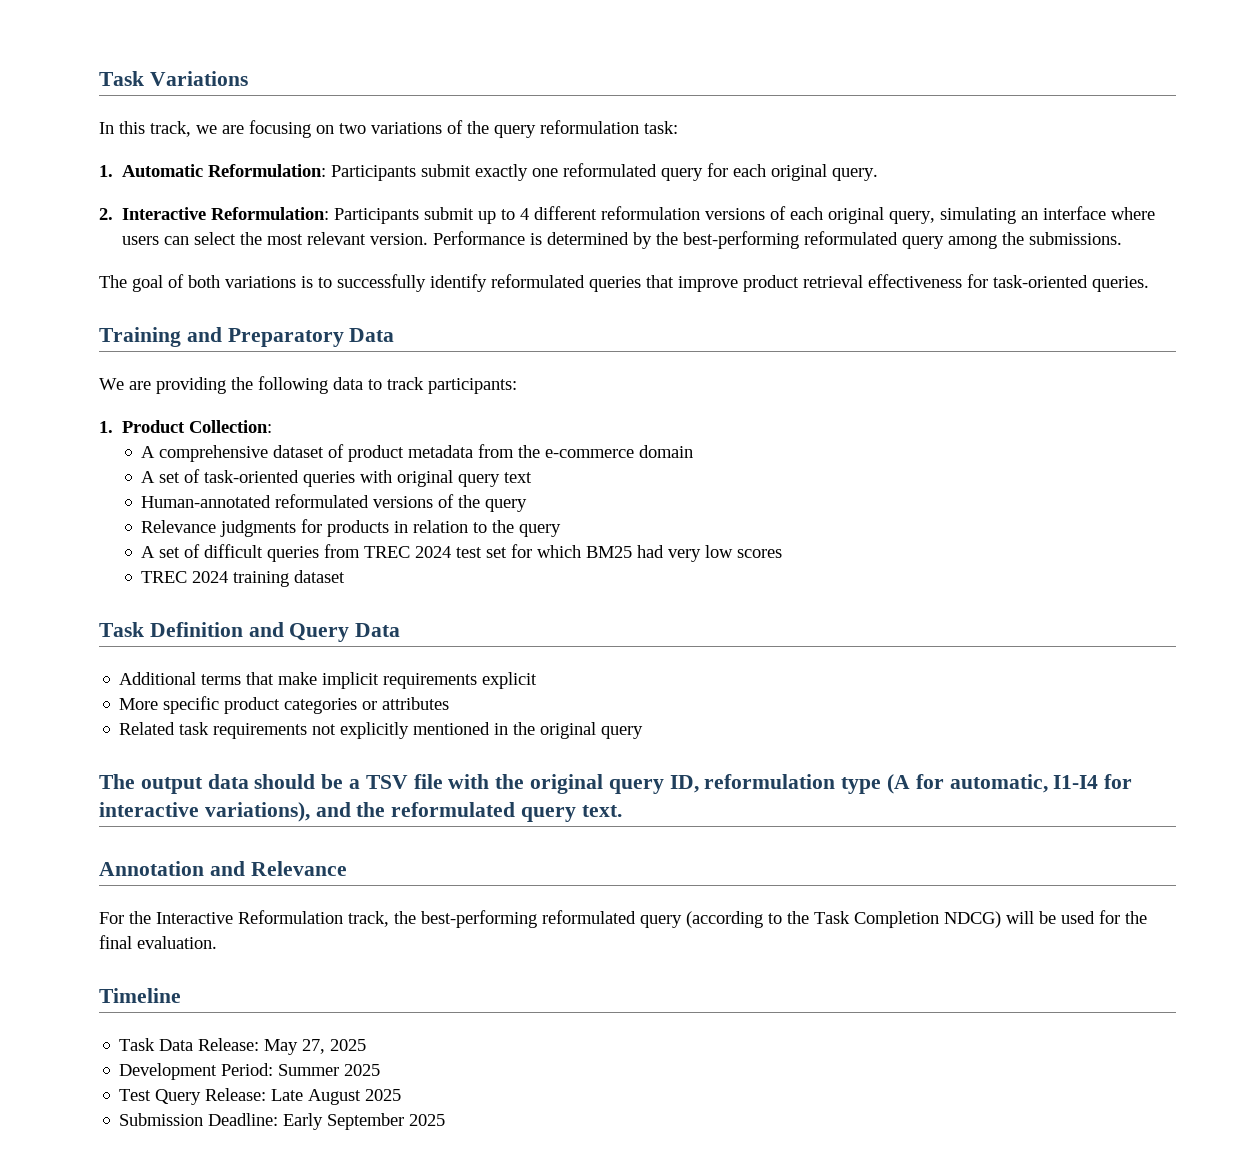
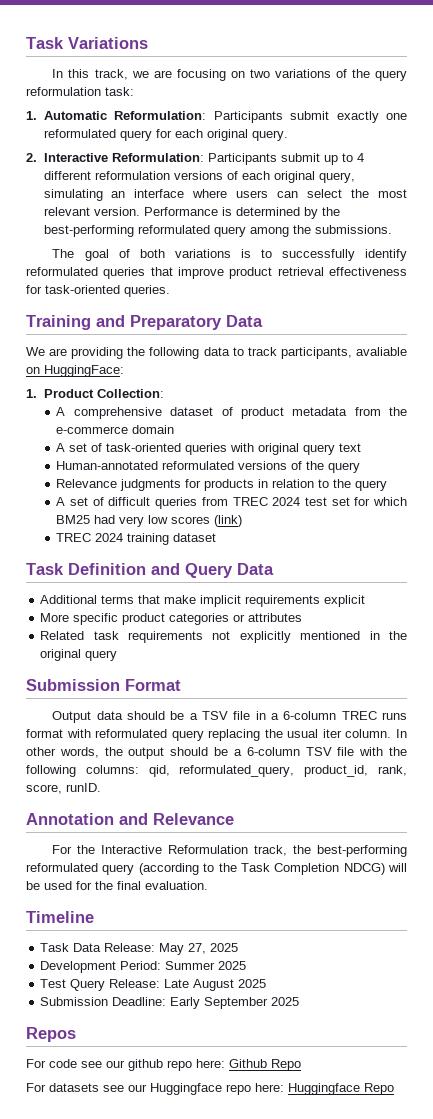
[428,378,517,394] participants: -> [280,347,407,359] [26,365,124,377] participants, avaliable on HuggingFace:
(783, 553) none -> [214,515,243,527] (link)
[99,774,203,794] The output -> [26,679,181,691] [52,711,92,723] Submission Format // Output
[448,774,1133,794] [99,802,622,822] with the original query ID, reformulation type (A for automatic, I1-I4 for interactive variations), and the reformulated query text. -> [255,711,407,720] [26,729,407,741] [26,747,407,759] [26,765,407,777] [26,783,101,794] in a 6-column TREC runs format with reformulated query replacing the usual iter column. In other words, the output should be a 6-column TSV file with the following columns: qid, reformulated_query, product_id, rank, score, runID.
(446, 1120) none -> [26,1027,76,1042] [26,1059,301,1071] [26,1083,394,1095] // Repos // For code see our github repo here: Github Repo // For datasets see our Huggingface repo here: Huggingface Repo

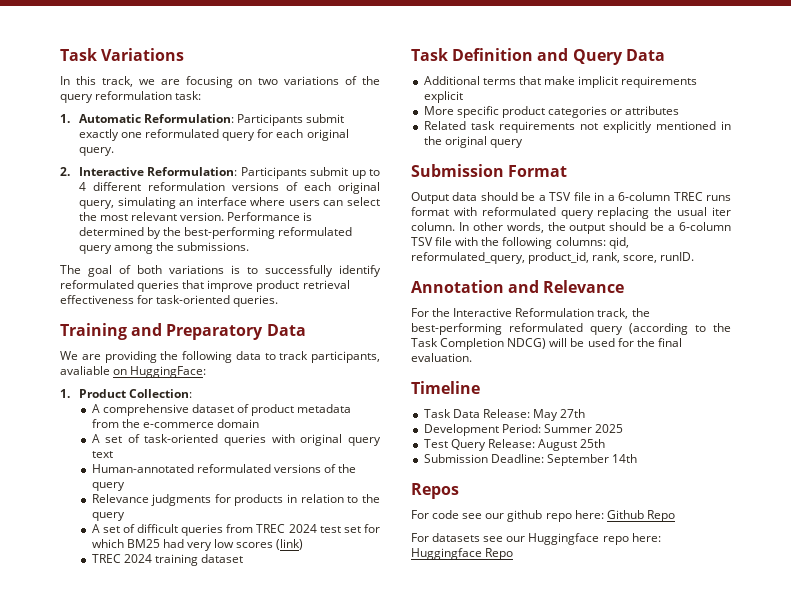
[188,943,239,954] 27, 2025 -> [560,409,586,418] 27th
[164,979,267,991] Late August 2025 -> [537,439,606,451] August 25th
[170,997,300,1009] Early September 2025 -> [546,454,637,466] September 14th

